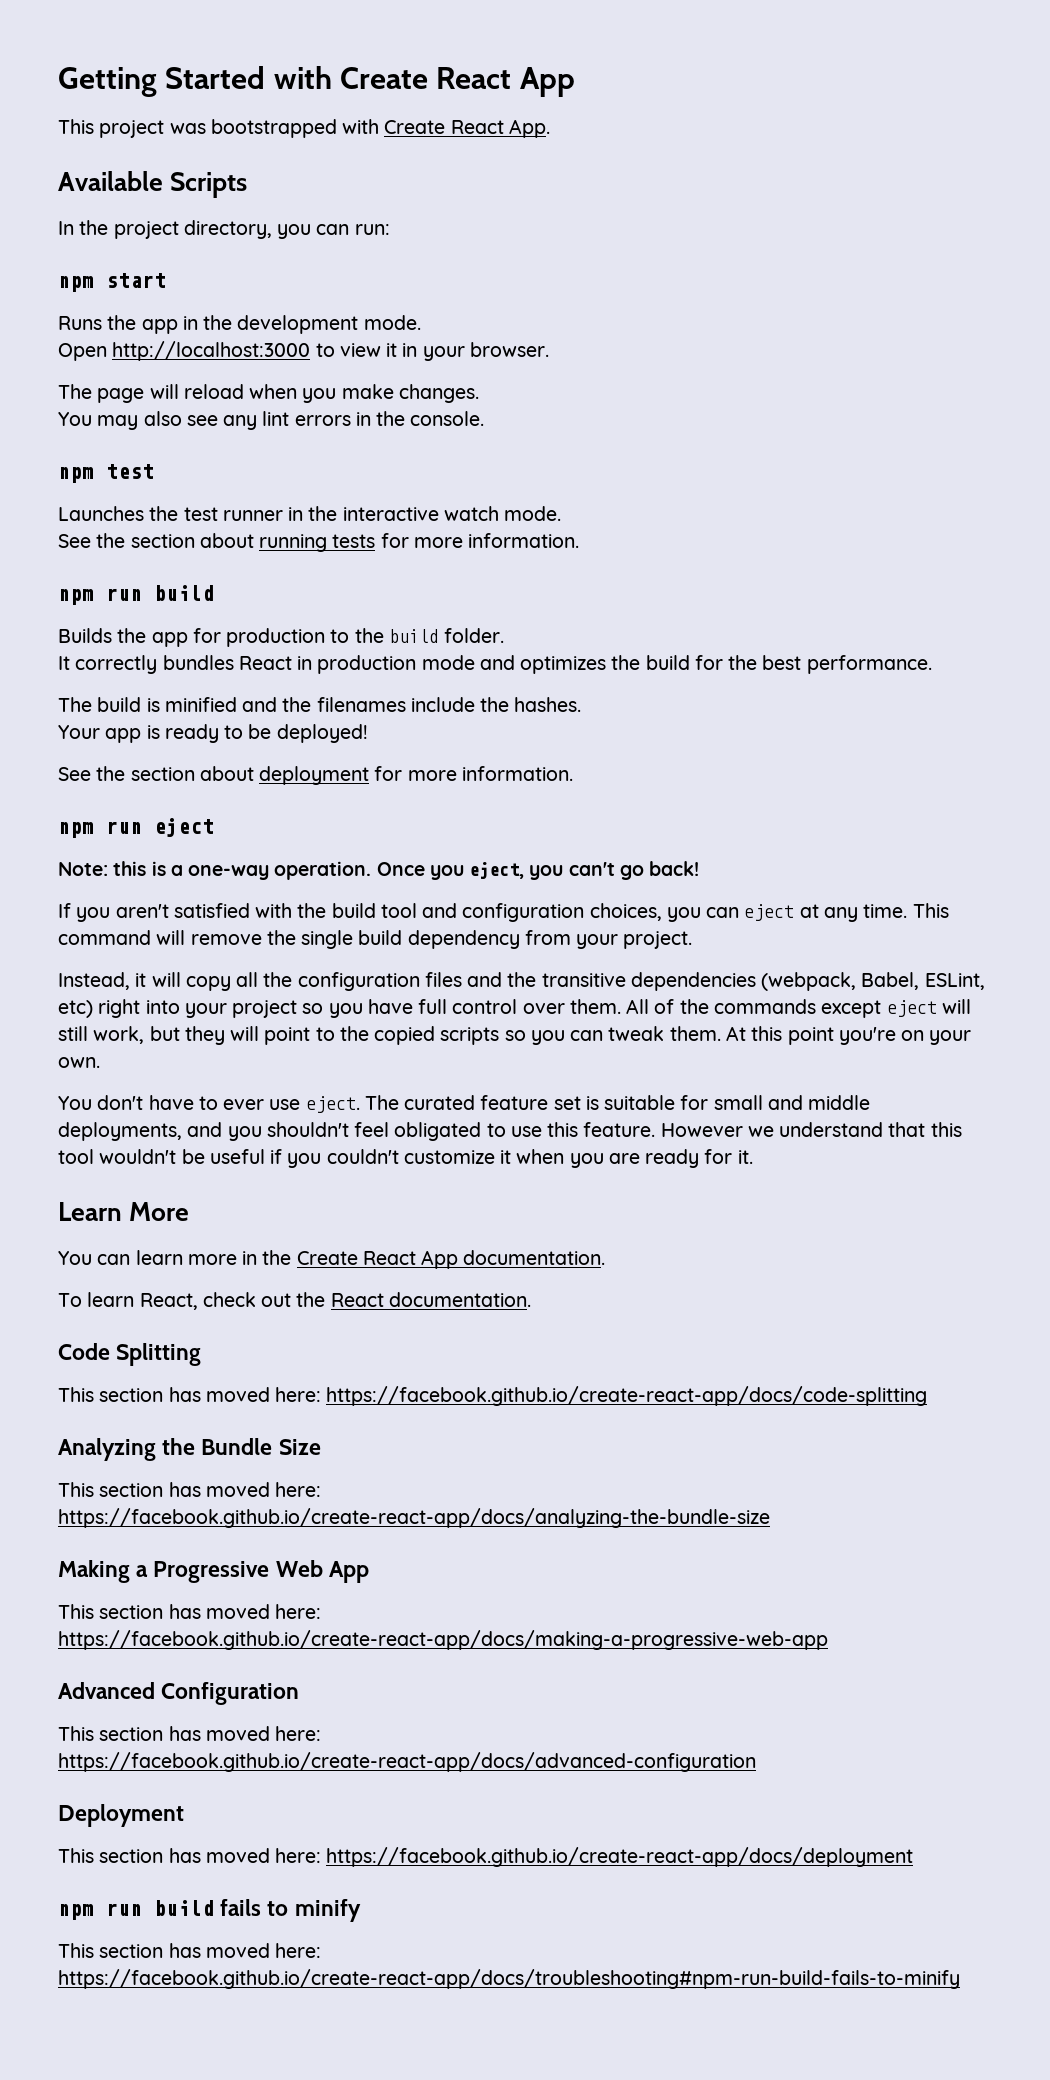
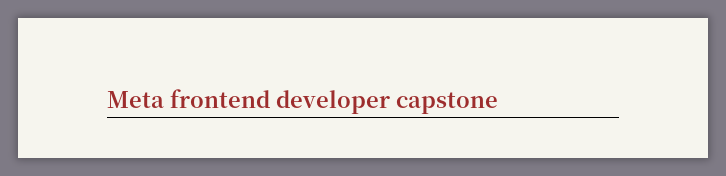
[58,66,575,97] [58,119,550,138] [58,171,248,198] [58,220,390,239] [58,273,166,292] [58,315,421,334] [58,341,549,361] [58,384,479,403] [58,411,485,430] [58,464,154,483] [58,506,562,521] [58,533,580,552] [58,585,214,605] [58,628,505,647] [58,655,932,674] [58,697,582,712] [58,724,368,743] [58,766,573,785] [58,818,214,838] [58,861,700,880] [58,903,949,922] [58,930,693,949] [58,972,985,991] [58,999,971,1018] [58,1026,972,1045] [58,1057,100,1068] [58,1095,871,1113] [58,1122,962,1141] [58,1149,753,1168] [58,1202,190,1221] [58,1250,606,1269] [58,1292,531,1310] [58,1343,202,1366] [58,1386,928,1406] [58,1438,321,1461] [58,1482,322,1497] [58,1508,770,1528] [58,1560,369,1583] [58,1604,322,1619] [58,1630,828,1650] [58,1682,300,1705] [58,1726,322,1741] [58,1752,756,1772] [58,1804,184,1827] [58,1847,914,1867] [58,1899,361,1922] [58,1943,322,1958] [58,1969,960,1989] Getting Started with Create React App // This project was bootstrapped with Create React App. // Available Scripts // In the project directory, you can run: // npm start // Runs the app in the development mode. // Open http://localhost:3000 to view it in your browser. // The page will reload when you make changes. // You may also see any lint errors in the console. // npm test // Launches the test runner in the interactive watch mode. // See the section about running tests for more information. // npm run build // Builds the app for production to the build folder. // It correctly bundles React in production mode and optimizes the build for the best performance. // The build is minified and the filenames include the hashes. // Your app is ready to be deployed! // See the section about deployment for more information. // npm run eject // Note: this is a one-way operation. Once you eject, you can't go back! // If you aren't satisfied with the build tool and configuration choices, you can eject at any time. This command will remove the single build dependency from your project. // Instead, it will copy all the configuration files and the transitive dependencies (webpack, Babel, ESLint, etc) right into your project so you have full control over them. All of the commands except eject will still work, but they will point to the copied scripts so you can tweak them. At this point you're on your own. // You don't have to ever use eject. The curated feature set is suitable for small and middle deployments, and you shouldn't feel obligated to use this feature. However we understand that this tool wouldn't be useful if you couldn't customize it when you are ready for it. // Learn More // You can learn more in the Create React App documentation. // To learn React, check out the React documentation. // Code Splitting // This section has moved here: https://facebook.github.io/create-react-app/docs/code-splitting // Analyzing the Bundle Size // This section has moved here: https://facebook.github.io/create-react-app/docs/analyzing-the-bundle-size // Making a Progressive Web App // This section has moved here: https://facebook.github.io/create-react-app/docs/making-a-progressive-web-app // Advanced Configuration // This section has moved here: https://facebook.github.io/create-react-app/docs/advanced-configuration // Deployment // This section has moved here: https://facebook.github.io/create-react-app/docs/deployment // npm run build fails to minify // This section has moved here: https://facebook.github.io/create-react-app/docs/troubleshooting#npm-run-build-fails-to-minify -> [107,89,498,114] Meta frontend developer capstone

